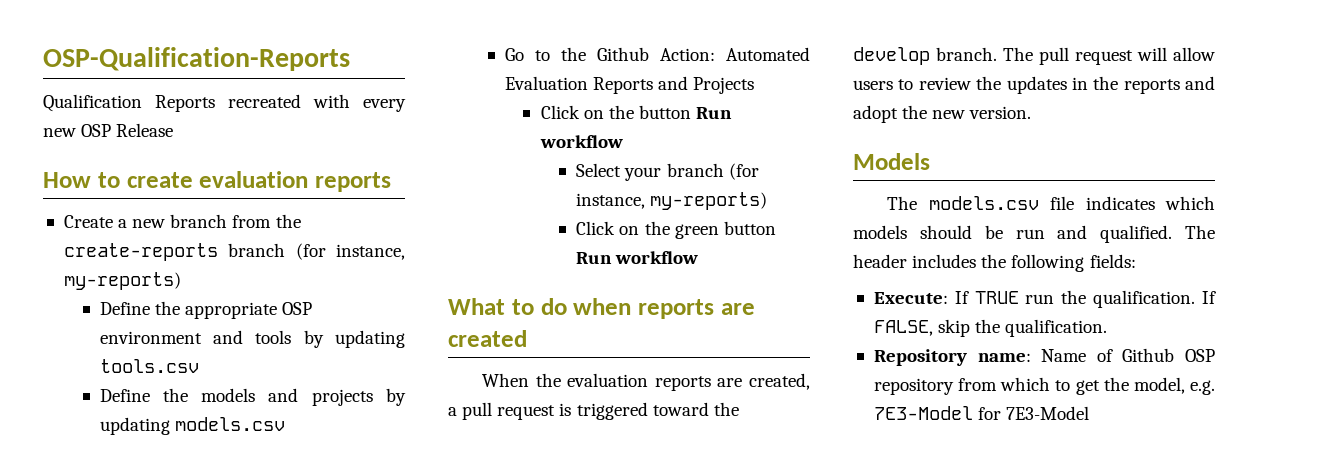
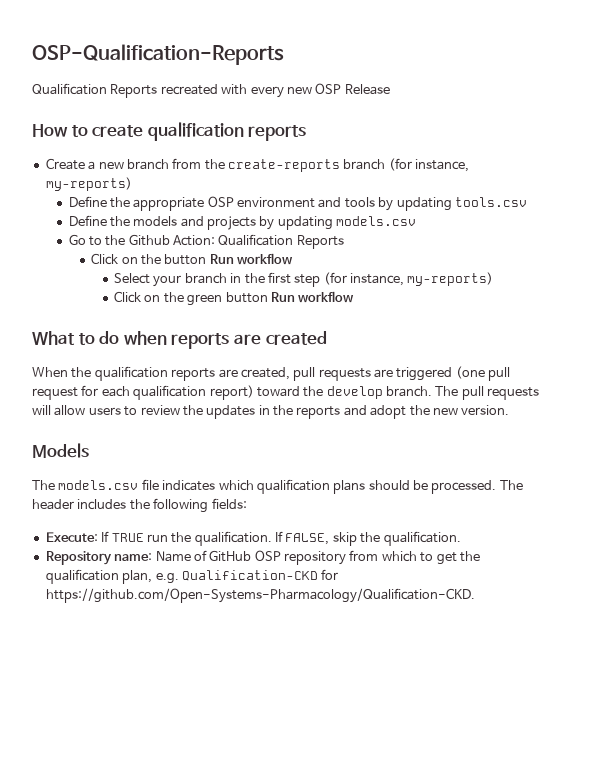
[199,171,309,188] evaluation -> [147,122,244,141] qualification
[726,47,810,61] [504,76,755,94] Automated Evaluation Reports and Projects -> [218,234,344,249] Qualification Reports
(724, 170) none -> [230,272,321,287] in the first step
[567,373,649,387] evaluation -> [94,366,168,381] qualification
[448,402,648,420] a pull request is triggered -> [293,366,511,381] [32,385,254,400] pull requests are triggered (one pull request for each qualification report)
[1075,50,1133,65] request -> [487,387,540,400] requests
[853,225,1173,243] models should be run and qualified. -> [256,479,497,494] qualification plans should be processed.
[1122,348,1175,362] Github -> [209,550,252,562] GitHub
[1133,377,1215,395] [873,406,1090,420] model, e.g. 7E3-Model for 7E3-Model -> [45,569,339,584] [45,588,475,603] qualification plan, e.g. Qualification-CKD for https://github.com/Open-Systems-Pharmacology/Qualification-CKD.

